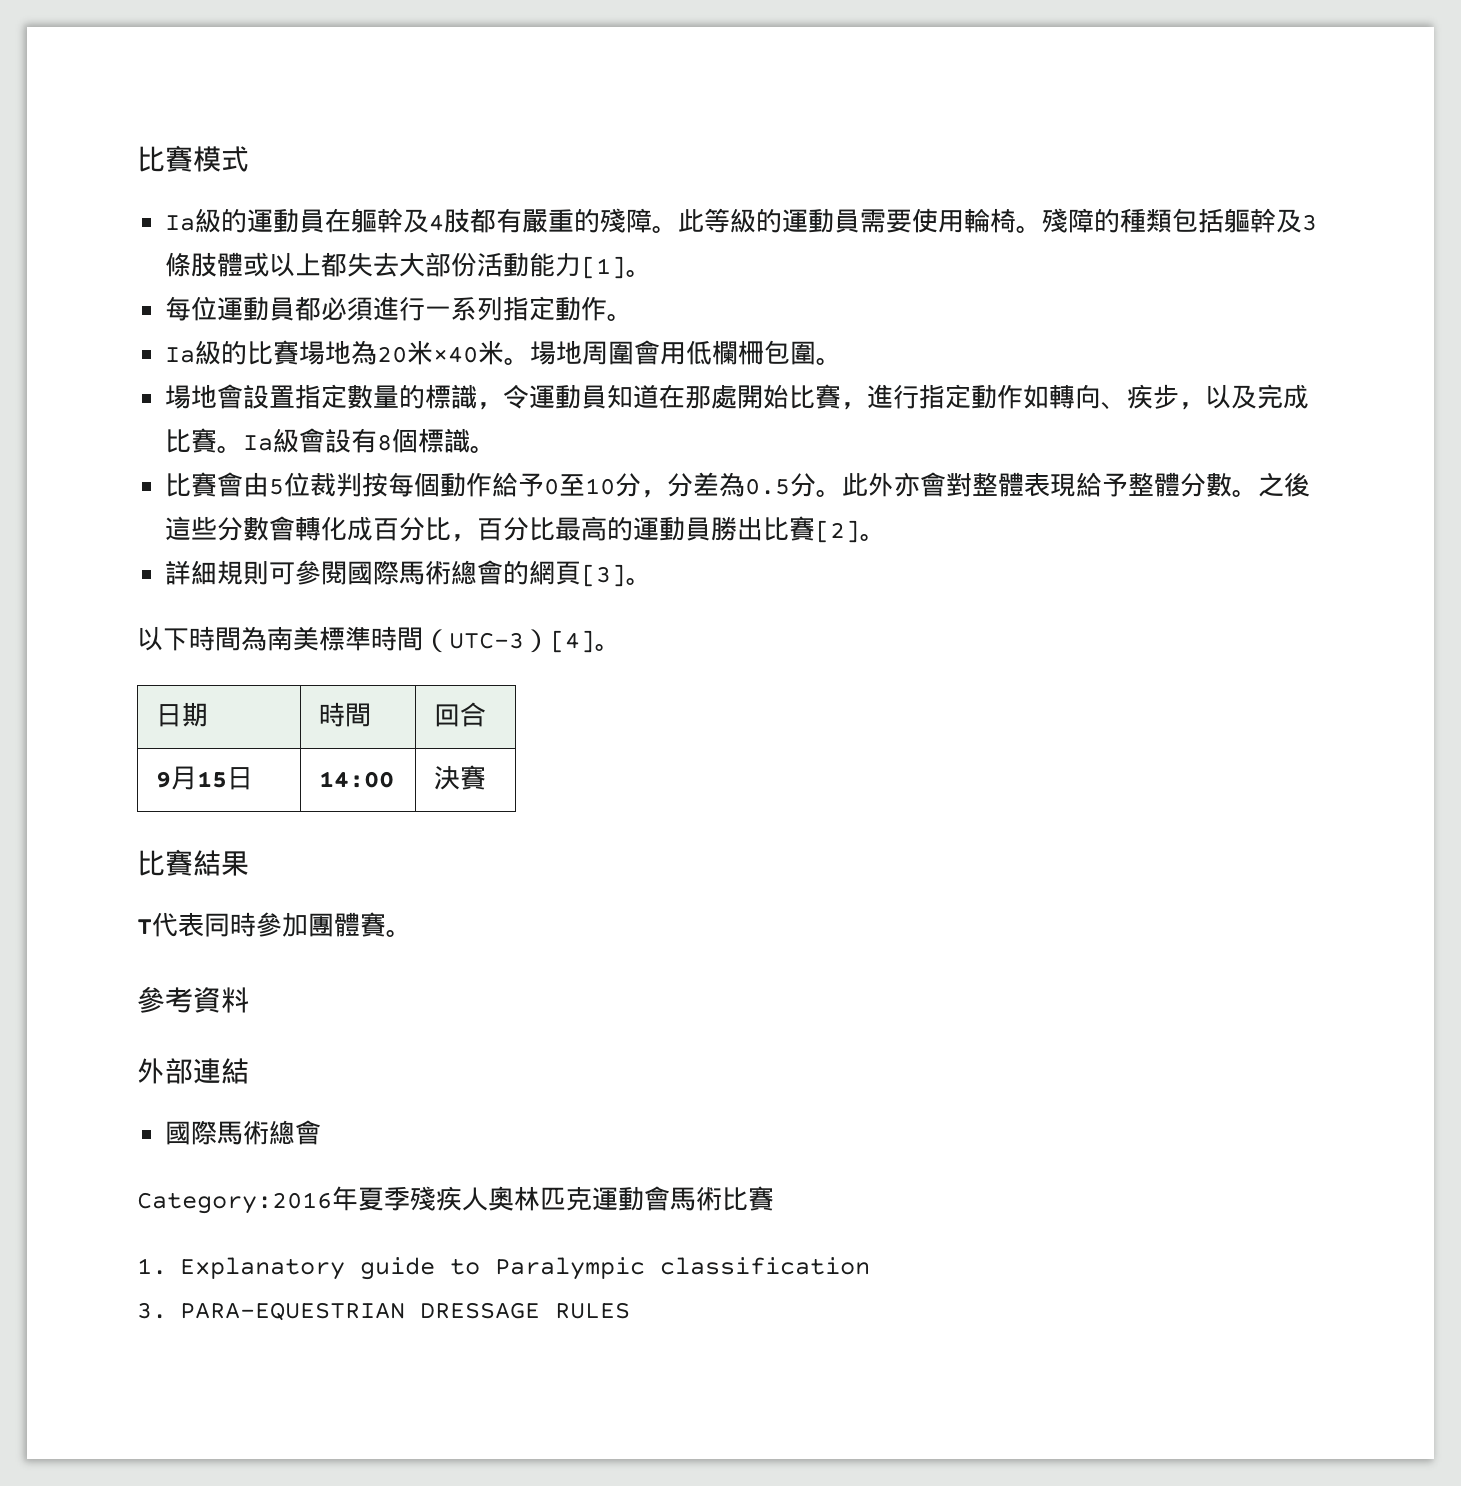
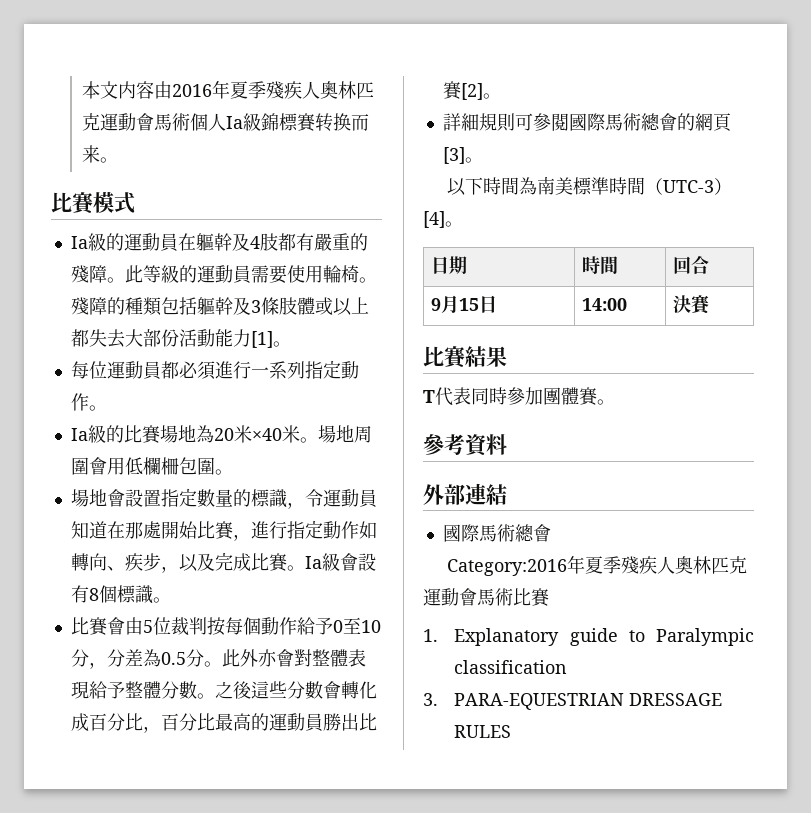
(137, 159) none -> [82,80,375,99] [82,113,370,132] [82,145,119,163] 本文内容由2016年夏季殘疾人奧林匹克運動會馬術個人Ia級錦標賽转换而来。 //

